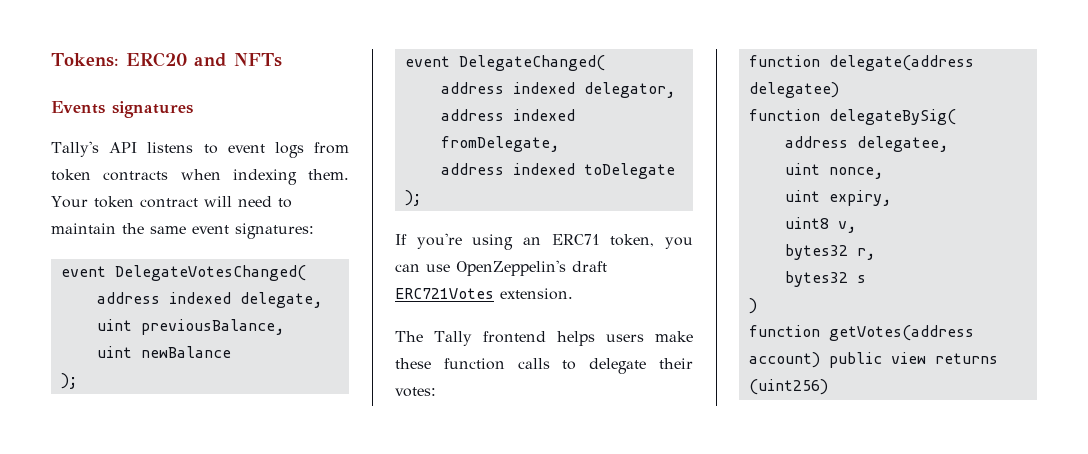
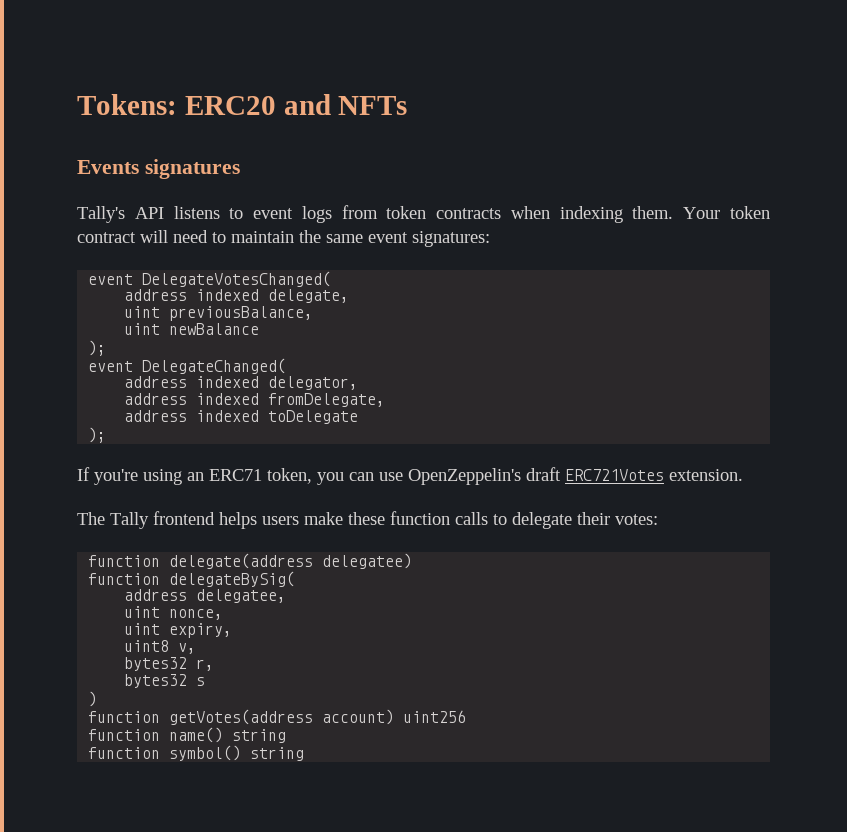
[828,352,998,368] [748,379,828,395] public view returns (uint256) -> [403,710,467,723] [88,727,287,743] [88,745,305,761] uint256 // function name() string // function symbol() string

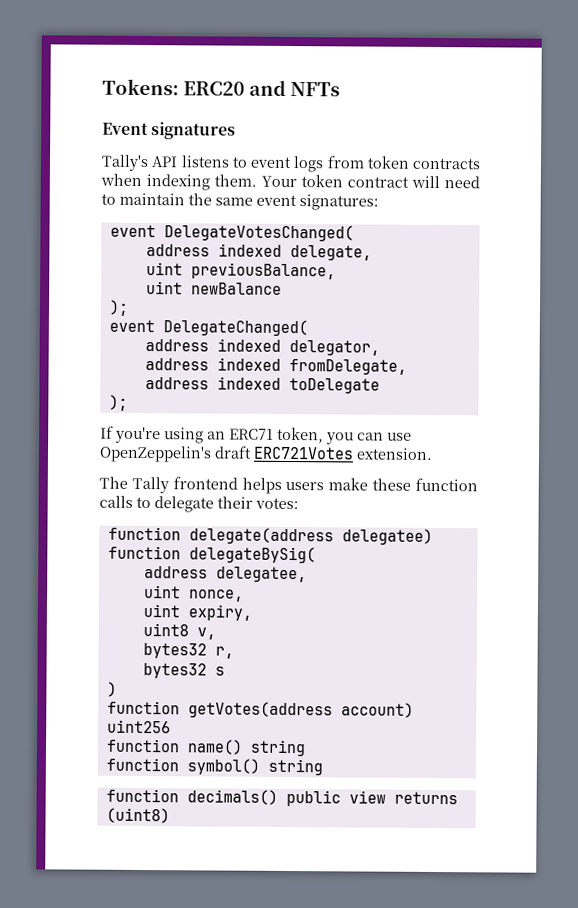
[77,160,139,174] Events -> [102,122,149,136] Event
(305, 754) none -> [105,788,458,807] [105,807,170,824] // function decimals() public view returns (uint8)

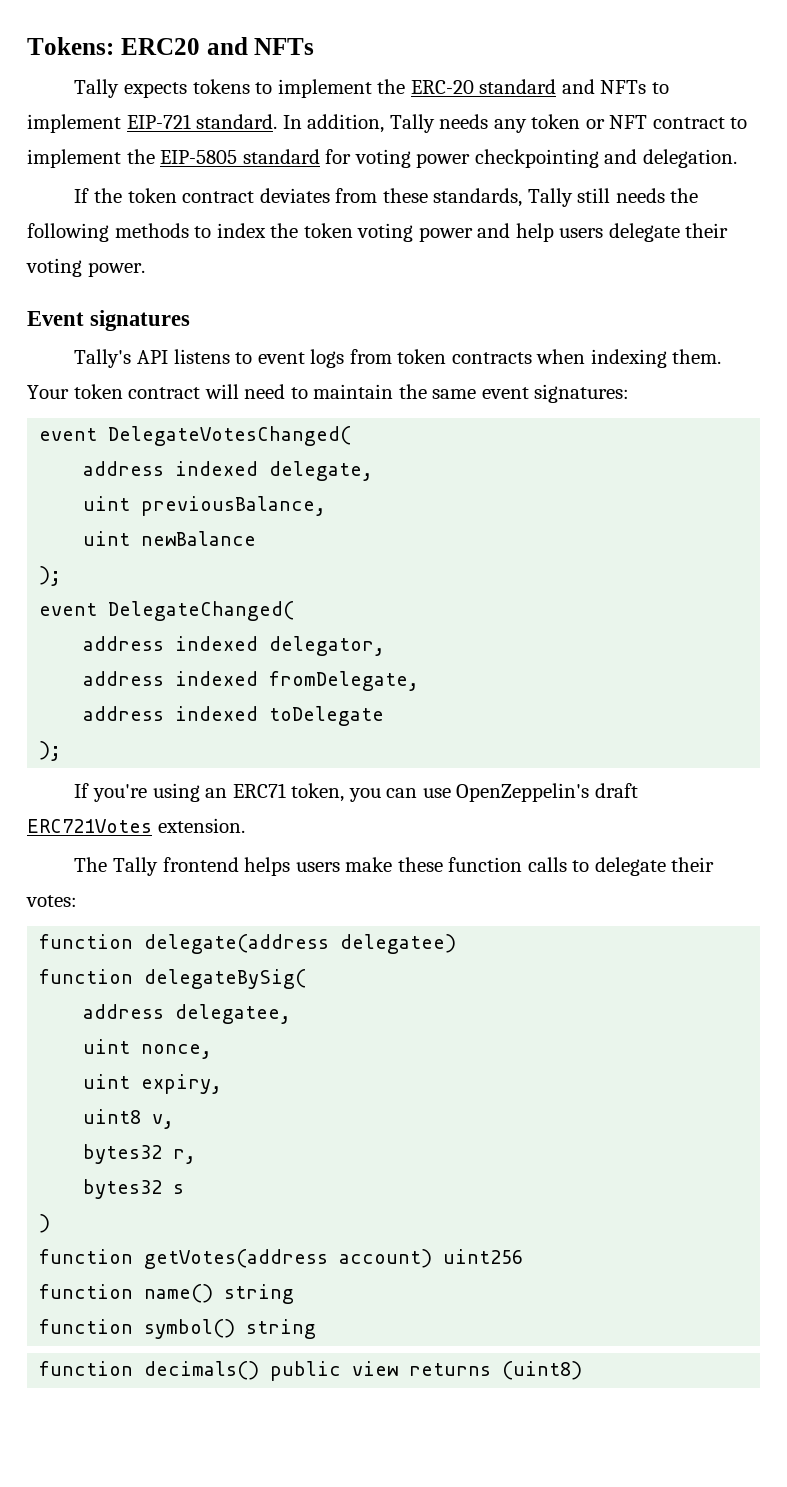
(340, 89) none -> [74,79,669,98] [27,114,748,133] [27,149,737,168] [74,188,699,207] [27,223,729,242] [26,258,145,277] // Tally expects tokens to implement the ERC-20 standard and NFTs to implement EIP-721 standard. In addition, Tally needs any token or NFT contract to implement the EIP-5805 standard for voting power checkpointing and delegation. // If the token contract deviates from these standards, Tally still needs the following methods to index the token voting power and help users delegate their voting power.

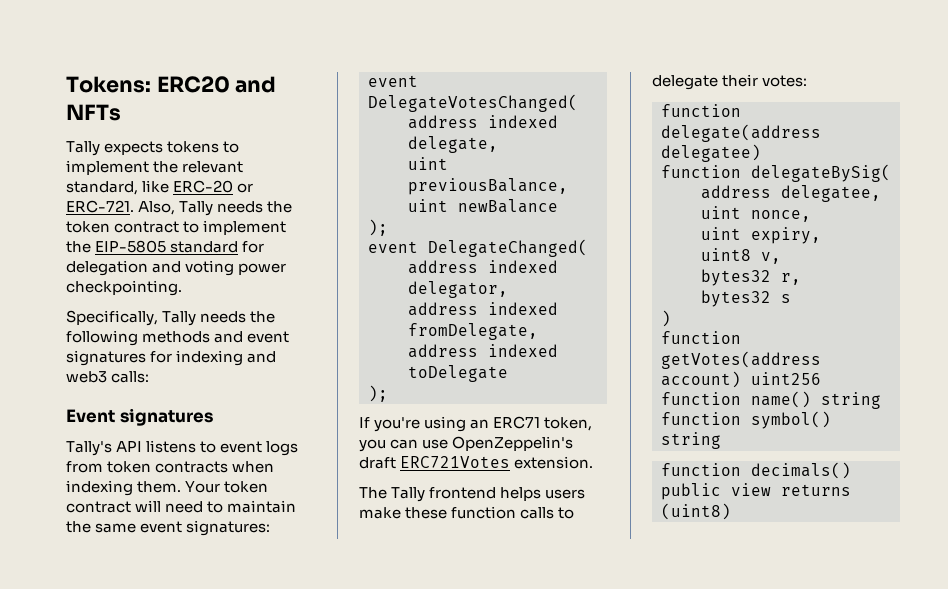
[410,79,669,94] [27,114,648,133] ERC-20 standard and NFTs to implement EIP-721 standard. In addition, Tally needs any token or NFT -> [182,161,244,173] [66,180,254,195] [66,200,293,216] [66,221,110,233] relevant standard, like ERC-20 or ERC-721. Also, Tally needs the token
[354,149,737,168] [74,188,699,207] [27,223,729,242] [26,258,145,277] voting power checkpointing and delegation. // If the token contract deviates from these standards, Tally still needs the following methods to index the token voting power and help users delegate their voting power. -> [66,260,287,276] [66,280,182,296] [66,310,276,326] [66,330,290,346] [66,350,277,366] [66,371,150,383] delegation and voting power checkpointing. // Specifically, Tally needs the following methods and event signatures for indexing and web3 calls:

